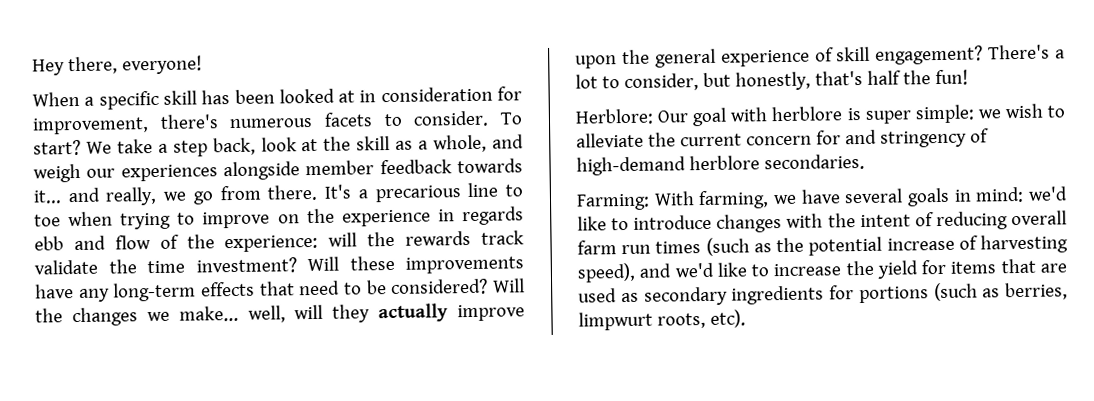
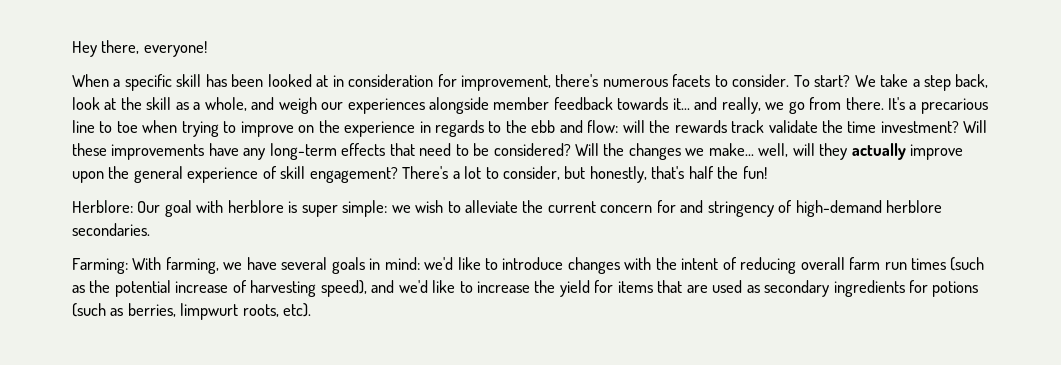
[34,234,319,253] ebb and flow of the experience: -> [488,120,619,133] to the ebb and flow:
[858,286,929,304] portions -> [932,281,979,297] potions

